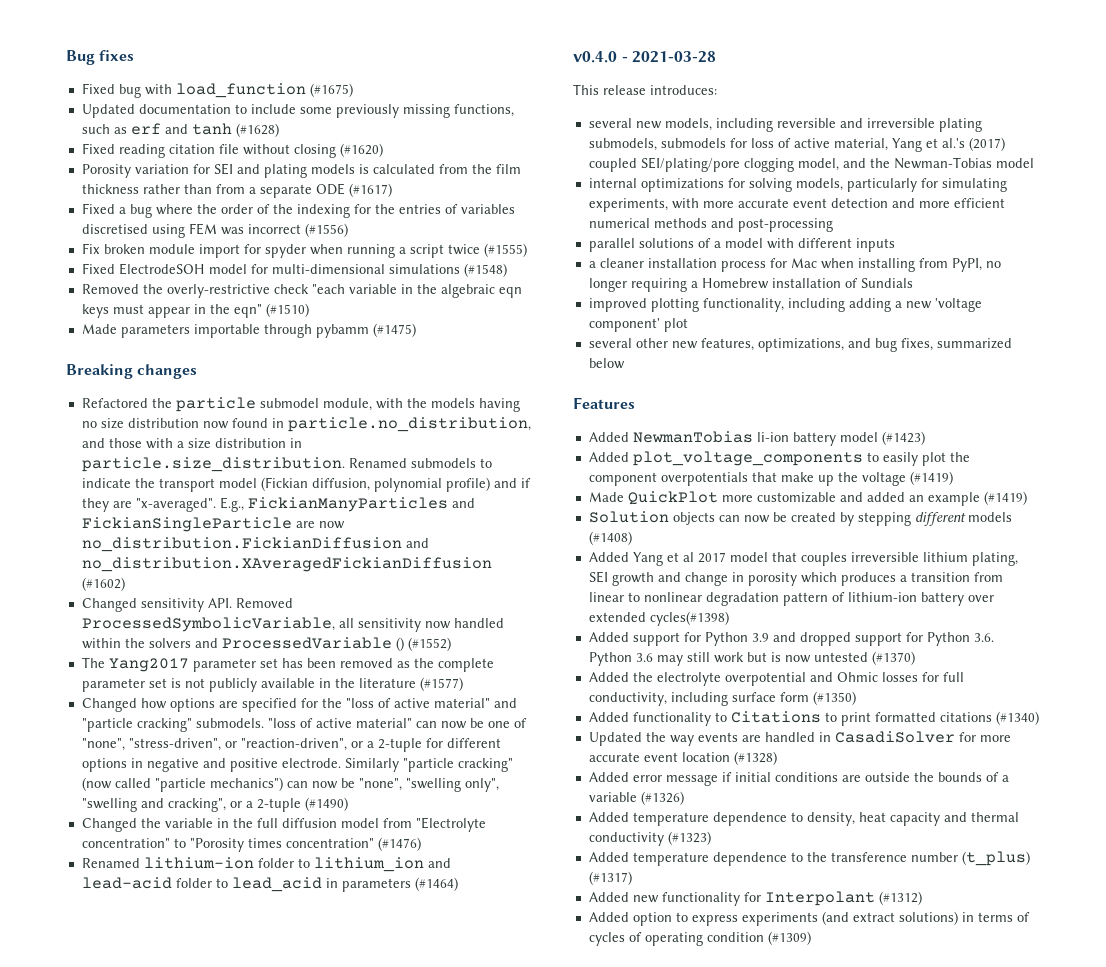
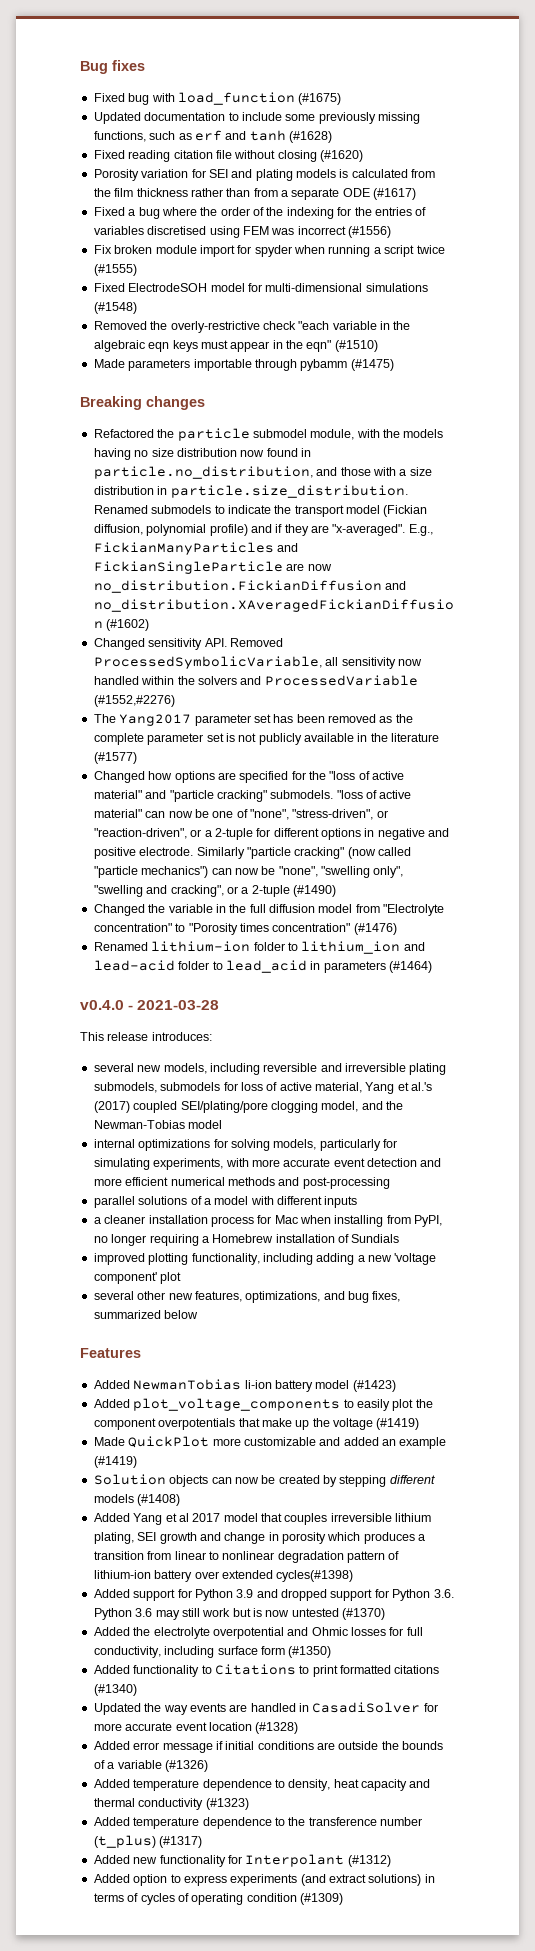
[395,637,451,651] () (#1552) -> [93,695,175,707] (#1552,#2276)

